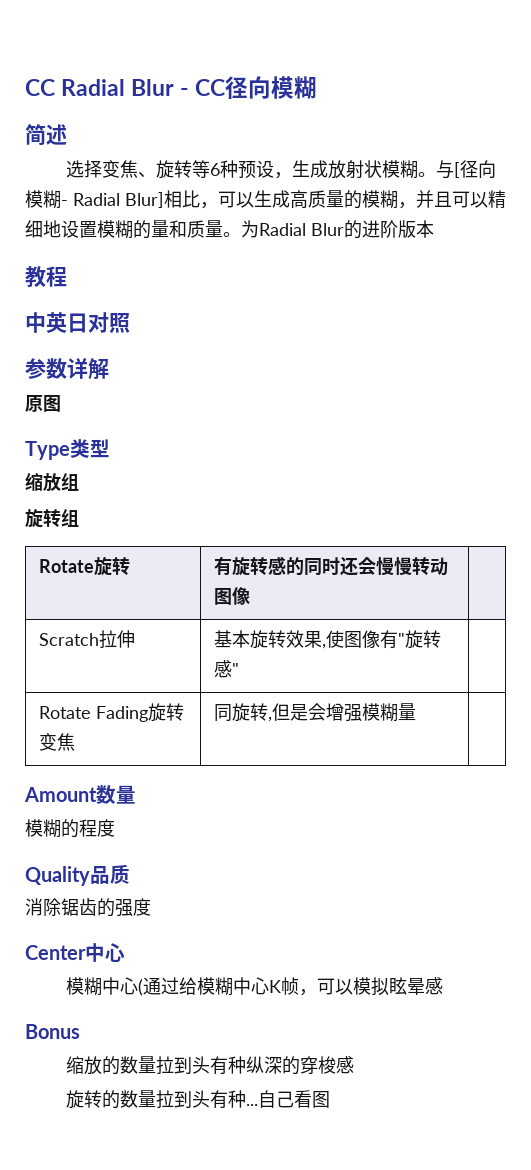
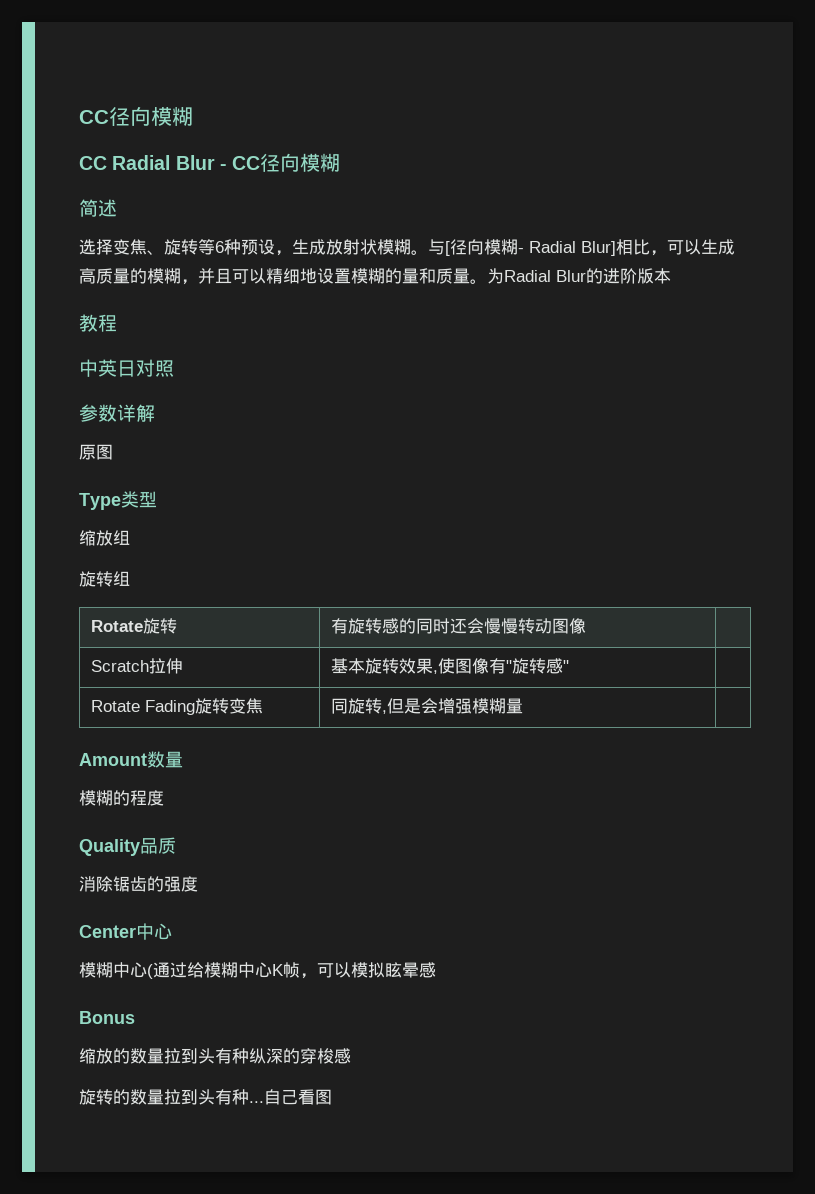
[25,79,55,96] CC -> [79,106,193,126] [79,156,107,170] CC径向模糊 // CC

